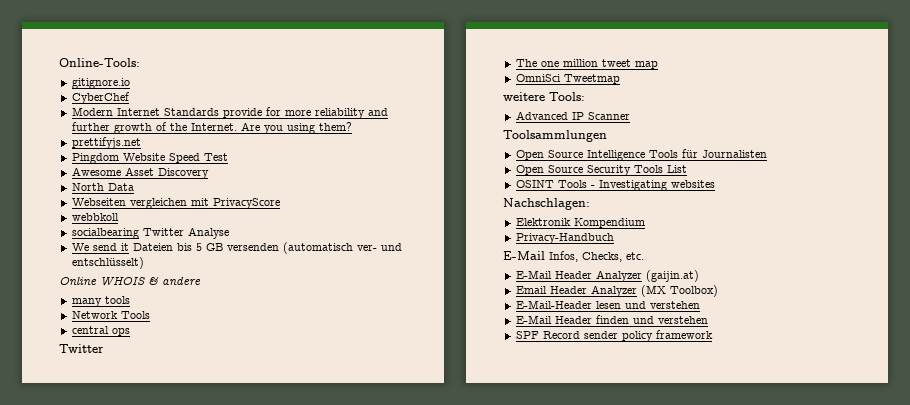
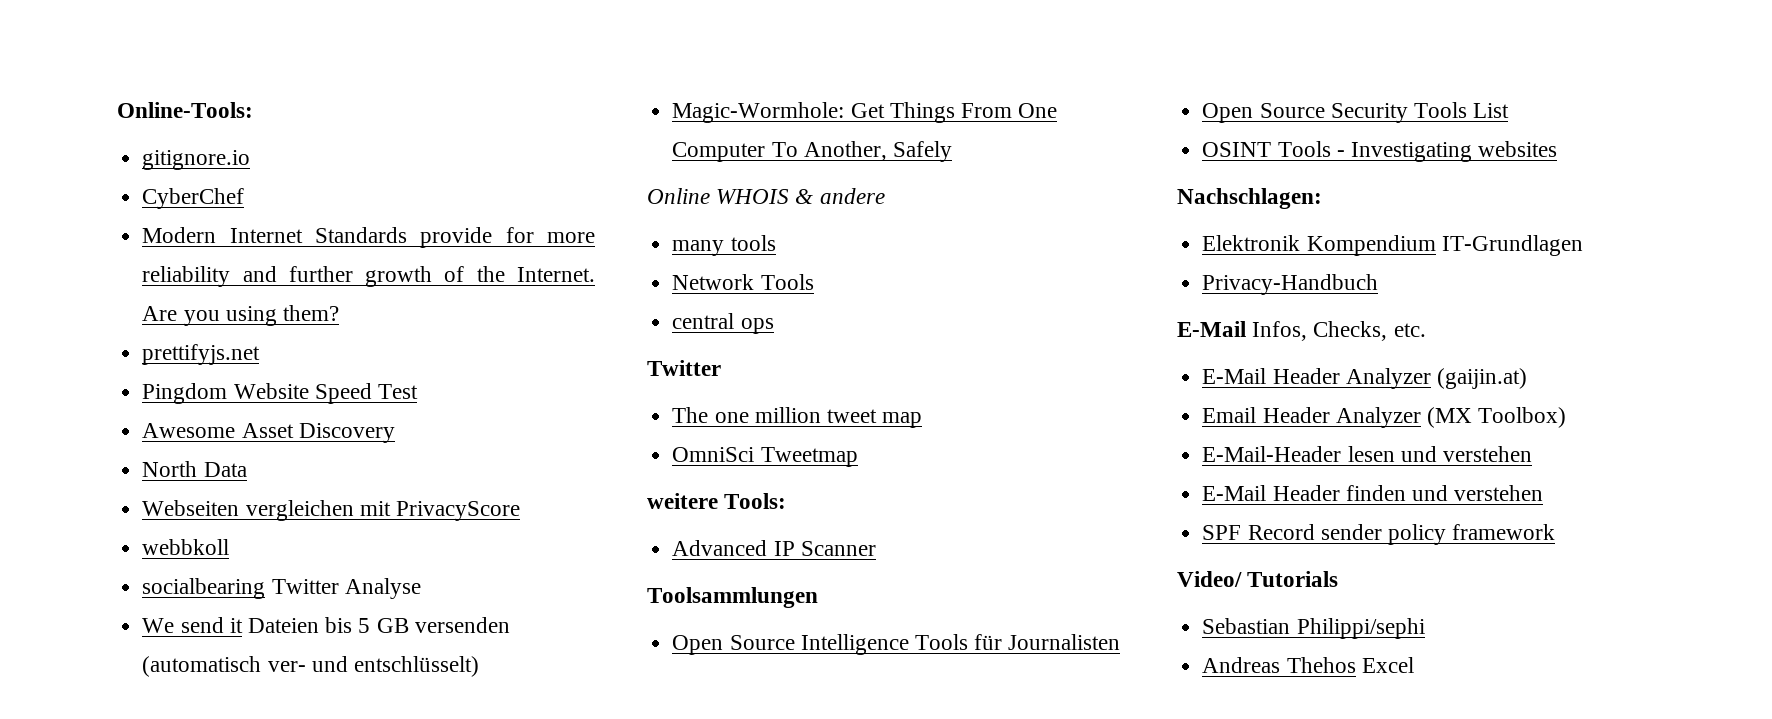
(144, 263) none -> [672,102,1058,123] [672,141,952,162] // Magic-Wormhole: Get Things From One Computer To Another, Safely
(645, 223) none -> [1441,235,1583,256] IT-Grundlagen
(713, 334) none -> [1177,571,1339,587] [1202,618,1425,639] [1202,657,1414,673] // Video/ Tutorials // Sebastian Philippi/sephi // Andreas Thehos Excel

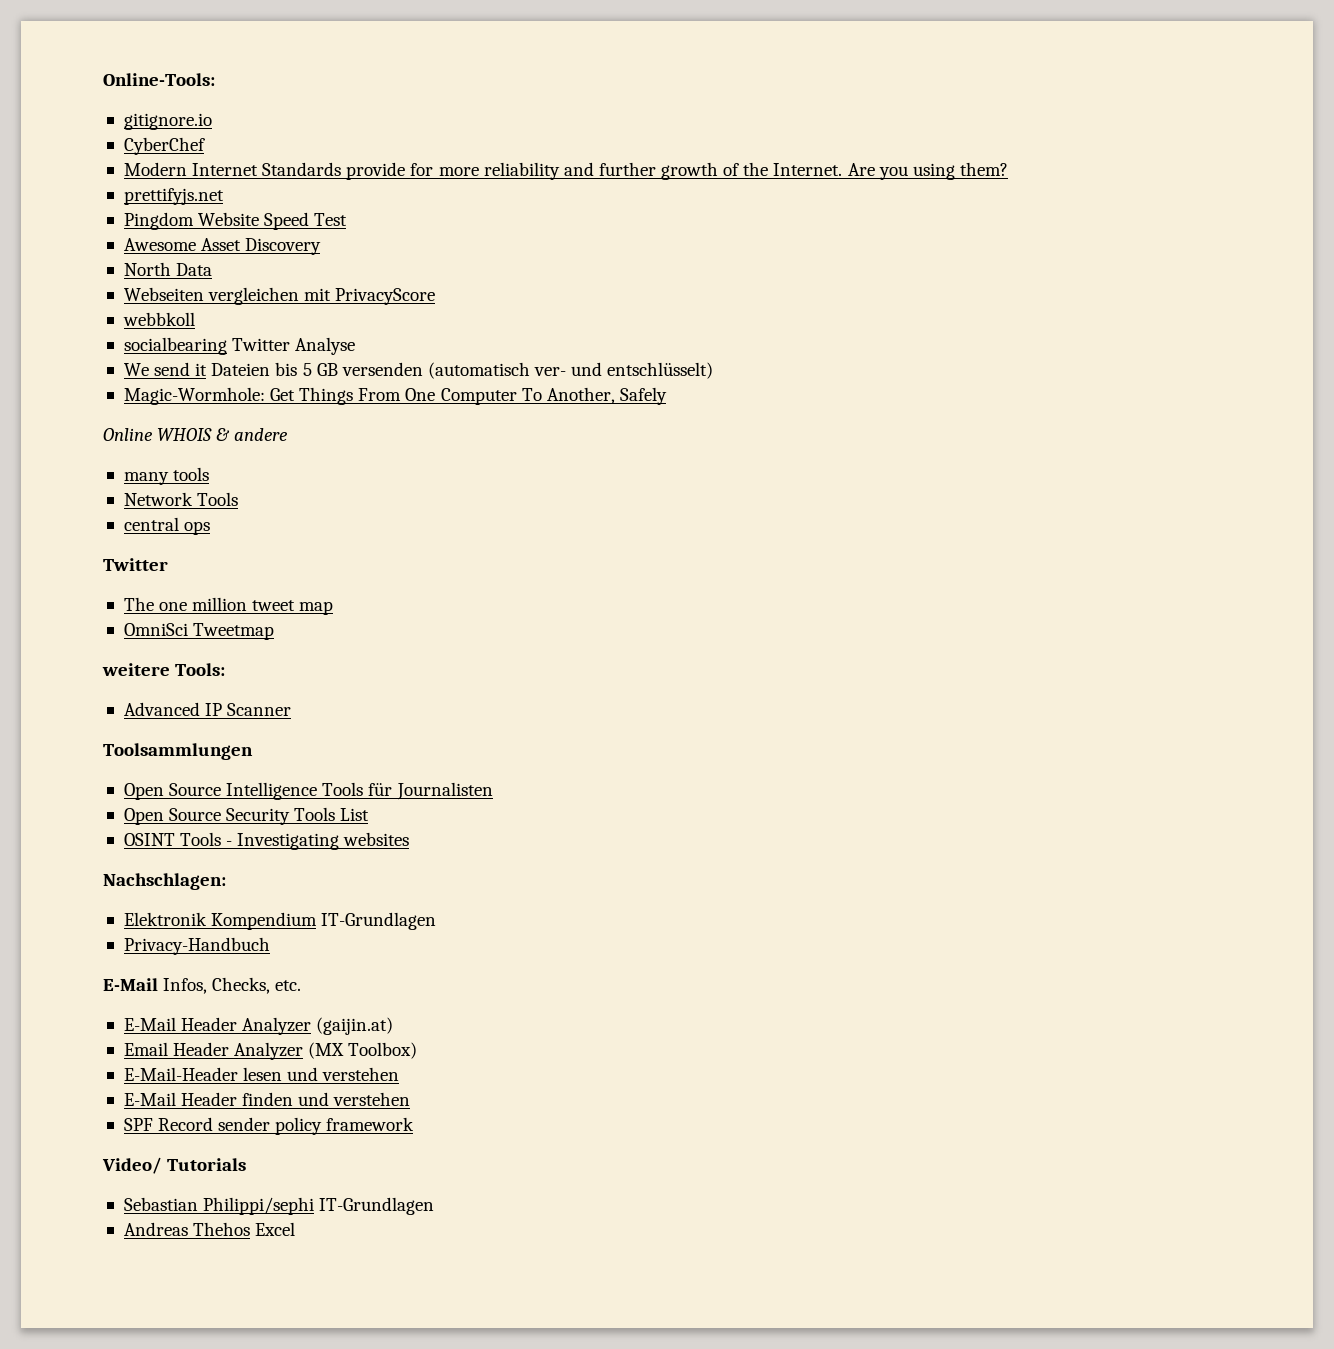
(1425, 628) none -> [319,1197,435,1215] IT-Grundlagen

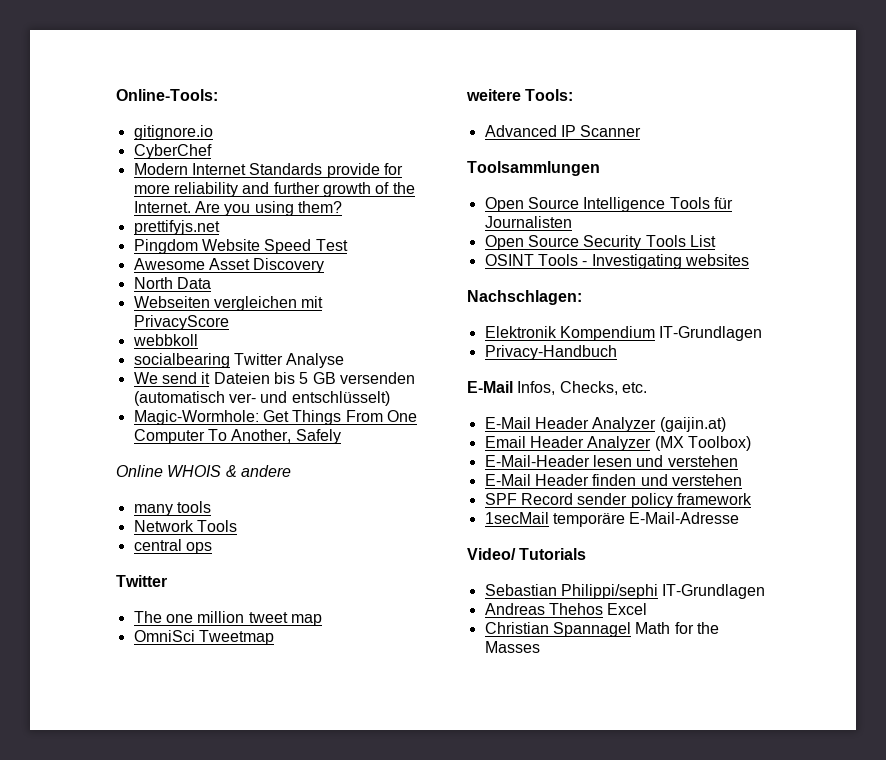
(415, 1124) none -> [484,512,740,527] // 1secMail temporäre E-Mail-Adresse
(296, 1229) none -> [484,622,719,637] [484,641,540,653] // Christian Spannagel Math for the Masses

